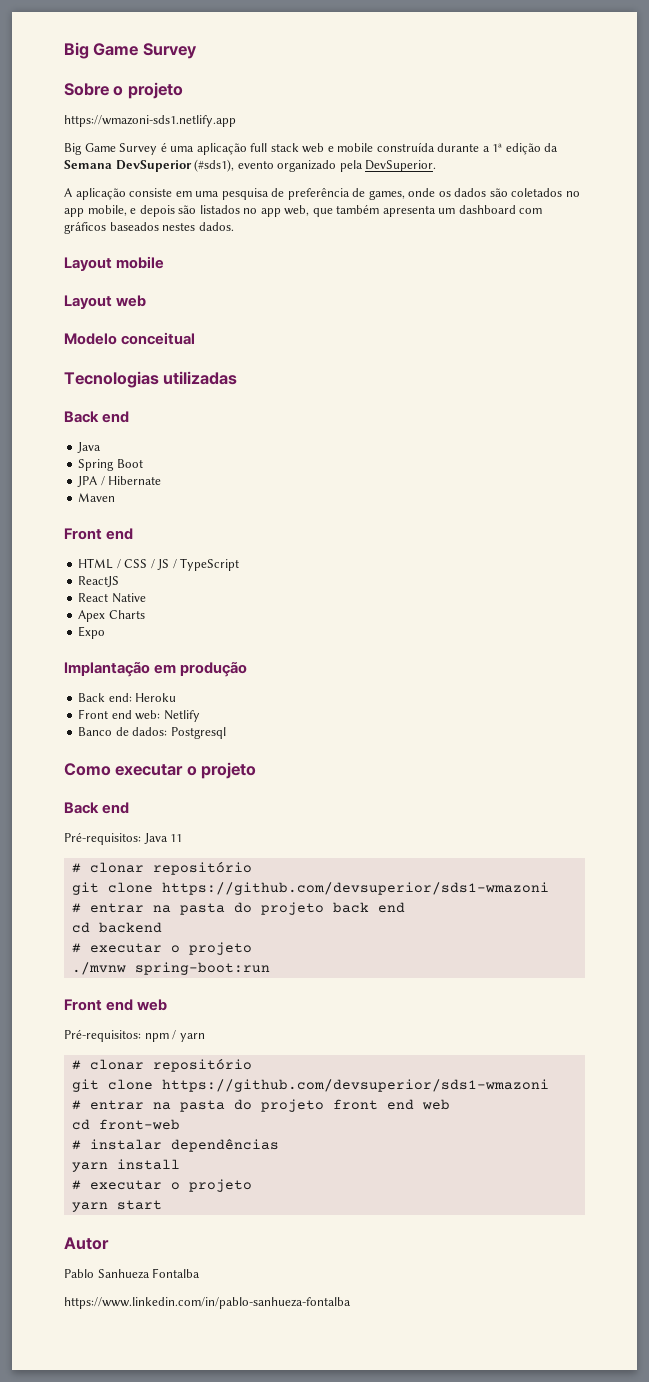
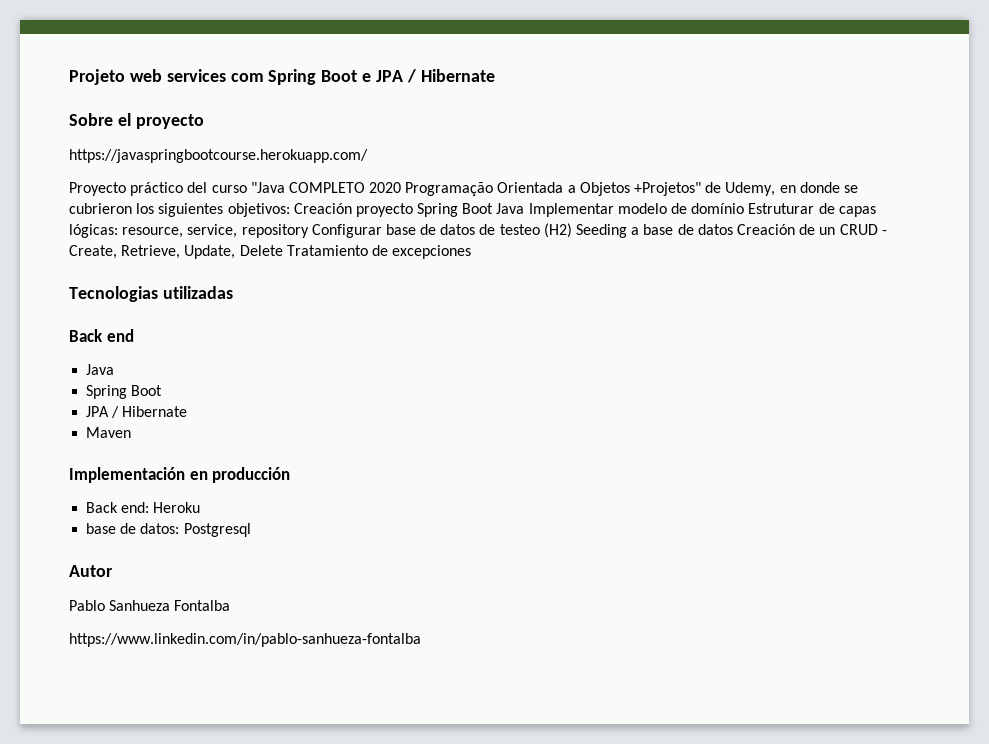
[64,42,197,59] [64,82,183,99] [64,115,236,127] [64,142,559,155] [64,159,437,172] [64,188,580,200] [64,204,543,217] [64,221,234,234] [64,256,165,271] [64,295,147,309] [64,332,196,345] Big Game Survey // Sobre o projeto // https://wmazoni-sds1.netlify.app // Big Game Survey é uma aplicação full stack web e mobile construída durante a 1ª edição da Semana DevSuperior (#sds1), evento organizado pela DevSuperior. // A aplicação consiste em uma pesquisa de preferência de games, onde os dados são coletados no app mobile, e depois são listados no app web, que também apresenta um dashboard com gráficos baseados nestes dados. // Layout mobile // Layout web // Modelo conceitual -> [69,69,495,85] [69,113,204,129] [69,149,368,163] [69,182,858,196] [69,203,876,217] [69,223,887,238] [69,245,472,259] Projeto web services com Spring Boot e JPA / Hibernate // Sobre el proyecto // https://javaspringbootcourse.herokuapp.com/ // Proyecto práctico del curso "Java COMPLETO 2020 Programação Orientada a Objetos +Projetos" de Udemy, en donde se cubrieron los siguientes objetivos: Creación proyecto Spring Boot Java Implementar modelo de domínio Estruturar de capas lógicas: resource, service, repository Configurar base de datos de testeo (H2) Seeding a base de datos Creación de un CRUD - Create, Retrieve, Update, Delete Tratamiento de excepciones
[64,528,134,540] [78,558,240,571] [78,576,120,587] [78,593,146,603] [78,610,145,622] [78,626,106,639] [64,661,248,677] [78,693,177,702] [78,709,200,722] [78,727,226,739] [64,762,257,779] [64,802,130,814] [64,832,183,845] [71,861,252,875] [71,882,549,895] [71,902,405,915] [71,922,162,933] [71,942,252,955] [71,962,270,975] [64,999,168,1011] [64,1029,205,1042] [71,1058,252,1072] [71,1079,549,1092] [71,1099,450,1112] [71,1119,180,1130] [71,1139,279,1152] [71,1159,180,1172] [71,1179,252,1192] [71,1200,162,1212] Front end // HTML / CSS / JS / TypeScript // ReactJS // React Native // Apex Charts // Expo // Implantação em produção // Back end: Heroku // Front end web: Netlify // Banco de dados: Postgresql // Como executar o projeto // Back end // Pré-requisitos: Java 11 // # clonar repositório // git clone https://github.com/devsuperior/sds1-wmazoni // # entrar na pasta do projeto back end // cd backend // # executar o projeto // ./mvnw spring-boot:run // Front end web // Pré-requisitos: npm / yarn // # clonar repositório // git clone https://github.com/devsuperior/sds1-wmazoni // # entrar na pasta do projeto front end web // cd front-web // # instalar dependências // yarn install // # executar o projeto // yarn start -> [69,467,291,483] [86,502,201,513] [86,523,251,537] Implementación en producción // Back end: Heroku // base de datos: Postgresql

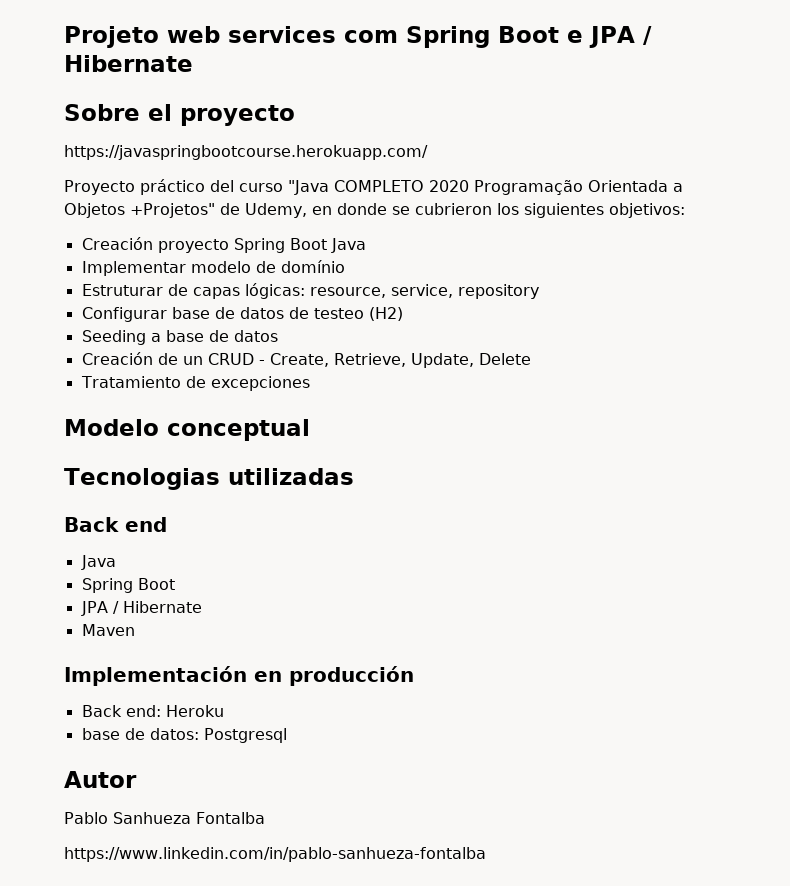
(290, 210) none -> (685, 210) //
(525, 208) none -> (366, 245) //
(745, 208) none -> (345, 266) //
(309, 231) none -> (539, 291) //
(572, 230) none -> (403, 314) //
(733, 229) none -> (278, 336) //
(283, 250) none -> (531, 359) //
(472, 252) none -> [64,419,310,441] // Modelo conceptual

